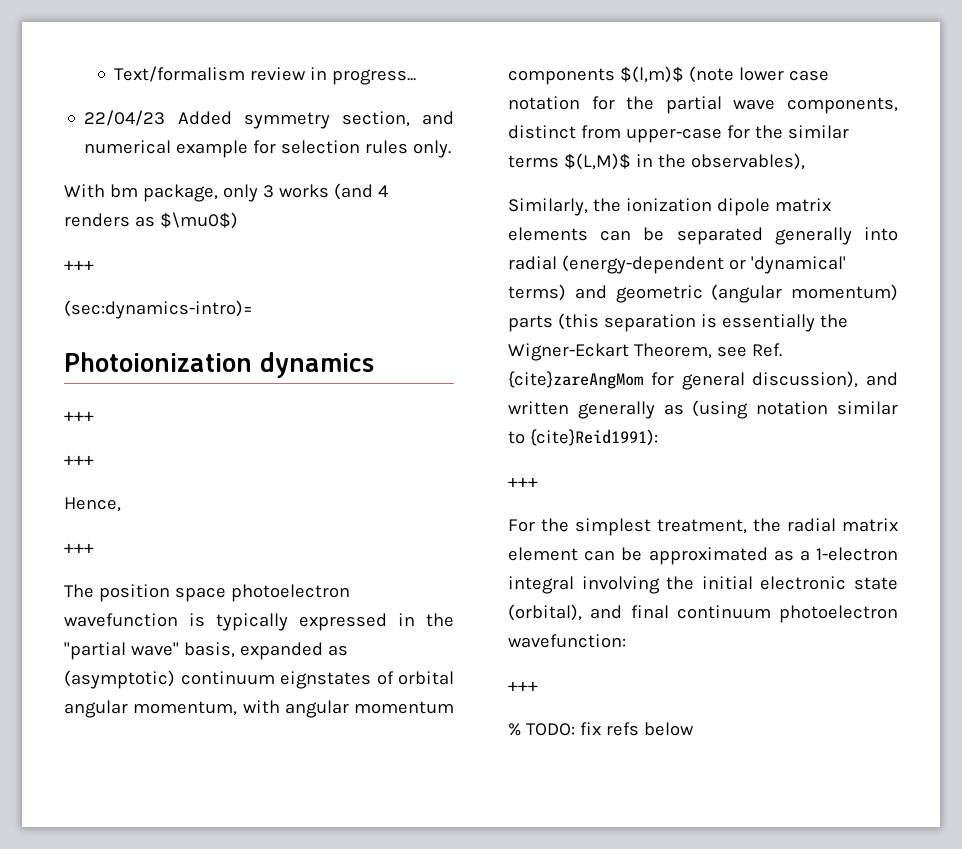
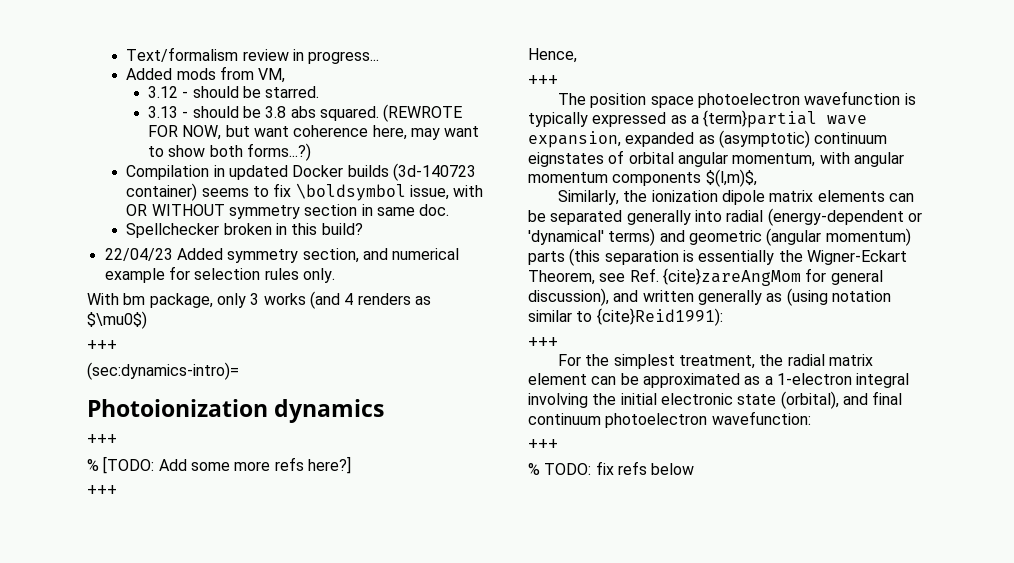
(417, 77) none -> [126,66,286,83] [148,86,320,98] [148,104,463,122] [148,125,480,140] [148,143,312,161] [126,163,476,181] [126,183,484,201] [126,204,450,219] [126,223,363,238] // Added mods from VM, // 3.12 - should be starred. // 3.13 - should be 3.8 abs squared. (REWROTE FOR NOW, but want coherence here, may want to show both forms...?) // Compilation in updated Docker builds (3d-140723 container) seems to fix \boldsymbol issue, with OR WITHOUT symmetry section in same doc. // Spellchecker broken in this build?
(94, 416) none -> [87,456,351,474] // % [TODO: Add some more refs here?]
[398,613,454,627] [64,642,235,660] in the "partial wave" basis, -> [670,110,868,128] [528,131,621,148] as a {term}partial wave expansion,
[619,66,829,83] [508,96,898,114] [508,125,849,143] [508,153,805,170] $(l,m)$ (note lower case notation for the partial wave components, distinct from upper-case for the similar terms $(L,M)$ in the observables), -> [705,169,757,187] $(l,m)$,

